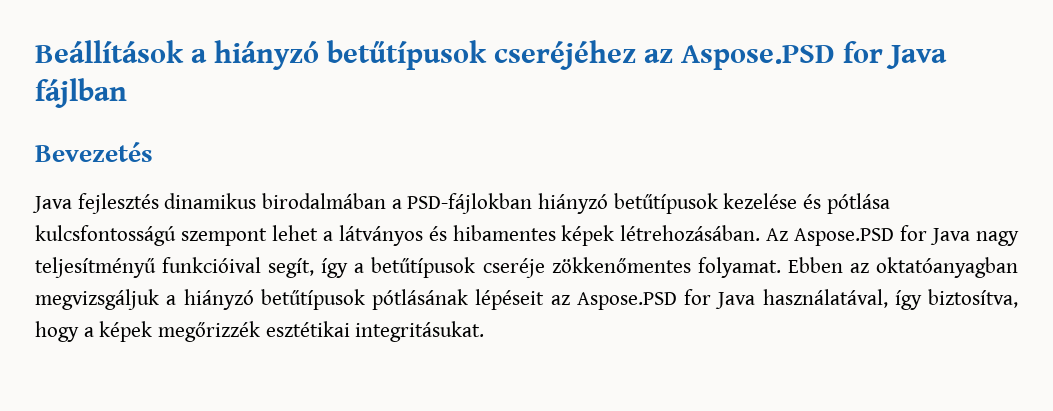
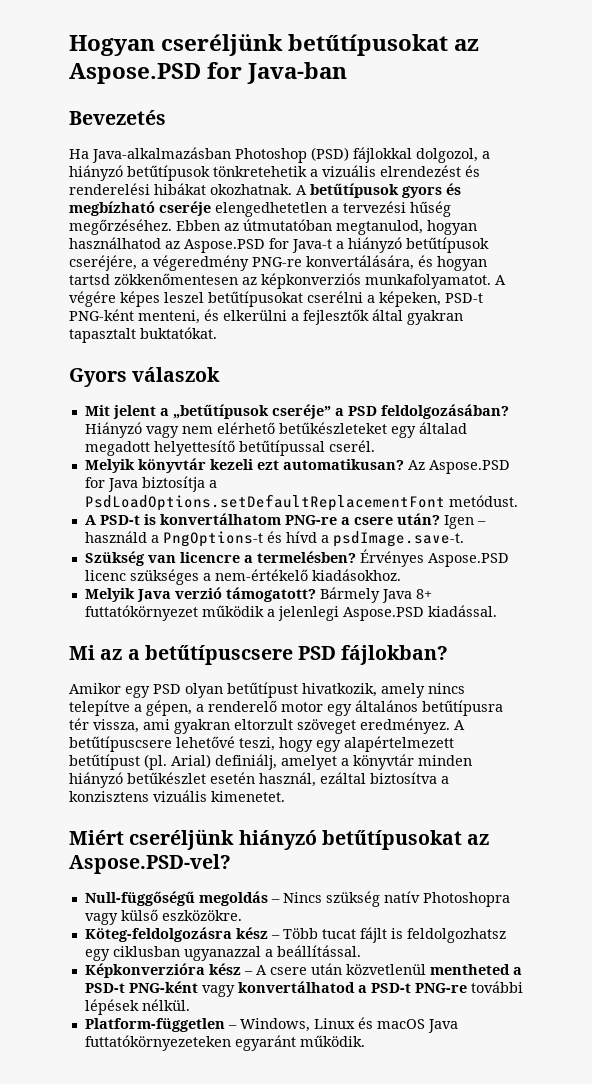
[35,40,947,70] [35,78,127,108] [35,142,153,162] [32,193,890,214] [35,225,1019,246] [35,257,1018,278] [35,289,1018,310] [35,321,485,342] Beállítások a hiányzó betűtípusok cseréjéhez az Aspose.PSD for Java fájlban // Bevezetés // Java fejlesztés dinamikus birodalmában a PSD-fájlokban hiányzó betűtípusok kezelése és pótlása kulcsfontosságú szempont lehet a látványos és hibamentes képek létrehozásában. Az Aspose.PSD for Java nagy teljesítményű funkcióival segít, így a betűtípusok cseréje zökkenőmentes folyamat. Ebben az oktatóanyagban megvizsgáljuk a hiányzó betűtípusok pótlásának lépéseit az Aspose.PSD for Java használatával, így biztosítva, hogy a képek megőrizzék esztétikai integritásukat. -> [69,34,480,56] [69,62,348,84] [69,110,166,125] [69,147,490,163] [69,165,480,181] [69,183,461,198] [69,201,451,217] [69,219,477,235] [69,237,489,253] [69,255,487,271] [69,273,506,289] [69,291,483,307] [69,309,463,325] [69,327,217,343] [69,367,221,387] [84,404,509,419] [84,422,467,438] [84,440,375,456] [84,458,510,474] [84,476,217,492] [84,494,518,511] [84,513,486,529] [84,531,464,547] [84,549,509,567] [84,569,401,585] [84,587,432,603] [84,605,497,621] [69,645,449,665] [69,682,465,698] [69,700,503,716] [69,718,465,734] [69,736,454,752] [69,754,472,770] [69,772,449,788] [69,790,285,802] [69,829,490,850] [69,854,231,874] [84,891,510,907] [84,909,242,925] [84,927,506,943] [84,945,361,961] [84,963,522,978] [84,981,523,997] [84,999,190,1015] [84,1017,458,1033] [84,1035,365,1051] Hogyan cseréljünk betűtípusokat az Aspose.PSD for Java-ban // Bevezetés // Ha Java‑alkalmazásban Photoshop (PSD) fájlokkal dolgozol, a hiányzó betűtípusok tönkretehetik a vizuális elrendezést és renderelési hibákat okozhatnak. A betűtípusok gyors és megbízható cseréje elengedhetetlen a tervezési hűség megőrzéséhez. Ebben az útmutatóban megtanulod, hogyan használhatod az Aspose.PSD for Java‑t a hiányzó betűtípusok cseréjére, a végeredmény PNG‑re konvertálására, és hogyan tartsd zökkenőmentesen az képkonverziós munkafolyamatot. A végére képes leszel betűtípusokat cserélni a képeken, PSD‑t PNG‑ként menteni, és elkerülni a fejlesztők által gyakran tapasztalt buktatókat. // Gyors válaszok // Mit jelent a „betűtípusok cseréje” a PSD feldolgozásában? Hiányzó vagy nem elérhető betűkészleteket egy általad megadott helyettesítő betűtípussal cserél. // Melyik könyvtár kezeli ezt automatikusan? Az Aspose.PSD for Java biztosítja a PsdLoadOptions.setDefaultReplacementFont metódust. // A PSD‑t is konvertálhatom PNG‑re a csere után? Igen – használd a PngOptions‑t és hívd a psdImage.save‑t. // Szükség van licencre a termelésben? Érvényes Aspose.PSD licenc szükséges a nem‑értékelő kiadásokhoz. // Melyik Java verzió támogatott? Bármely Java 8+ futtatókörnyezet működik a jelenlegi Aspose.PSD kiadással. // Mi az a betűtípuscsere PSD fájlokban? // Amikor egy PSD olyan betűtípust hivatkozik, amely nincs telepítve a gépen, a renderelő motor egy általános betűtípusra tér vissza, ami gyakran eltorzult szöveget eredményez. A betűtípuscsere lehetővé teszi, hogy egy alapértelmezett betűtípust (pl. Arial) definiálj, amelyet a könyvtár minden hiányzó betűkészlet esetén használ, ezáltal biztosítva a konzisztens vizuális kimenetet. // Miért cseréljünk hiányzó betűtípusokat az Aspose.PSD‑vel? // Null‑függőségű megoldás – Nincs szükség natív Photoshopra vagy külső eszközökre. // Köteg‑feldolgozásra kész – Több tucat fájlt is feldolgozhatsz egy ciklusban ugyanazzal a beállítással. // Képkonverzióra kész – A csere után közvetlenül mentheted a PSD‑t PNG‑ként vagy konvertálhatod a PSD‑t PNG‑re további lépések nélkül. // Platform‑független – Windows, Linux és macOS Java futtatókörnyezeteken egyaránt működik.

